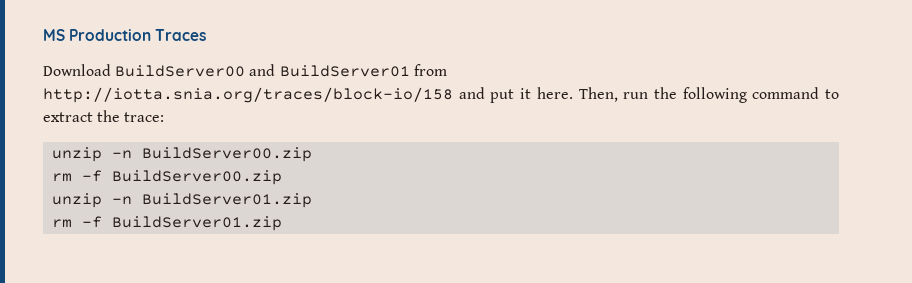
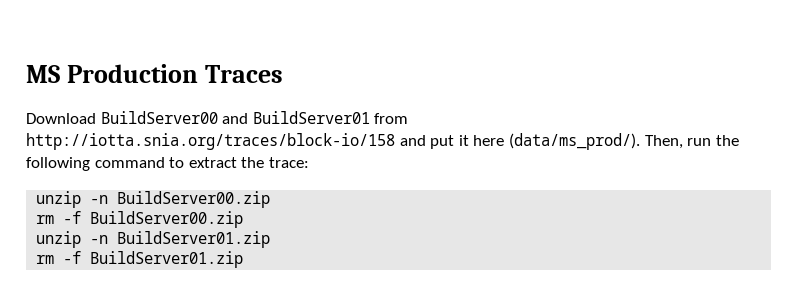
[536,87,573,99] here. -> [473,133,640,150] here (data/ms_prod/).

